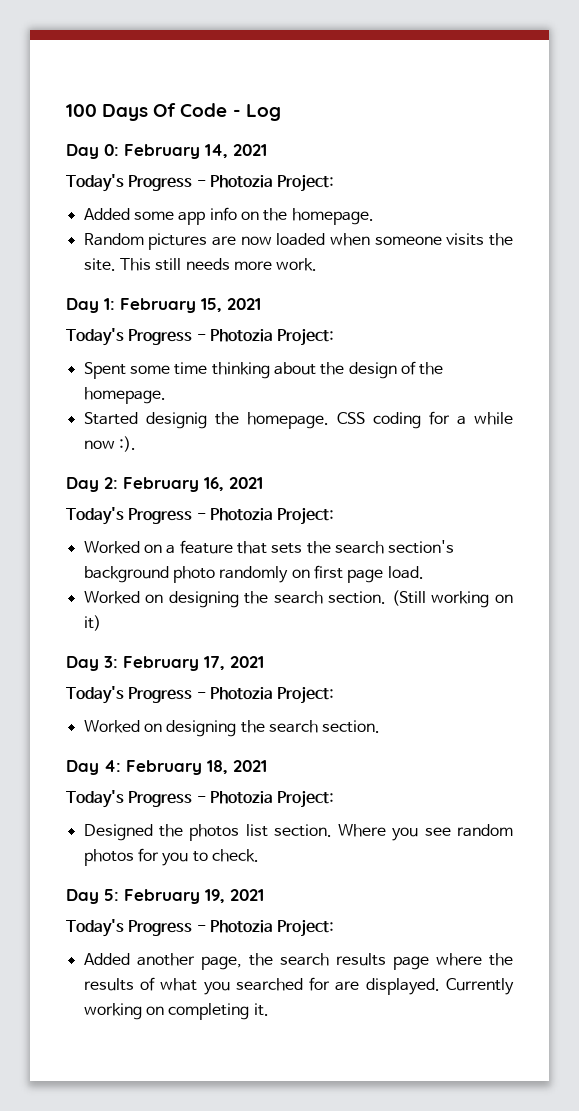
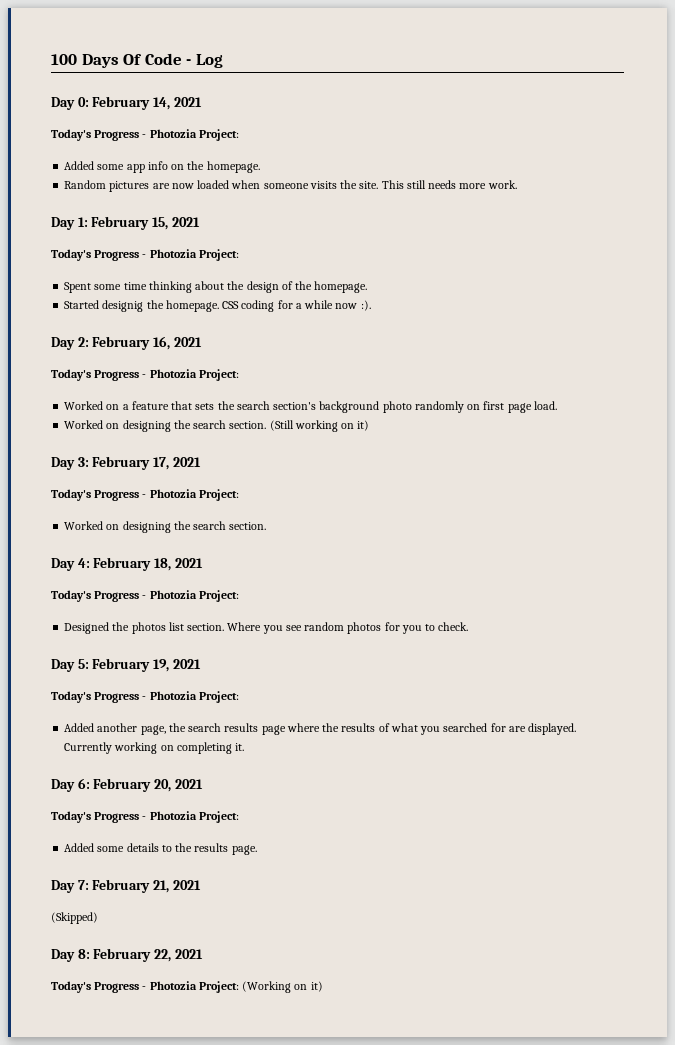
(269, 1009) none -> [51,778,203,792] [51,811,239,823] [64,843,257,855] [51,879,201,893] [51,912,98,924] [51,948,203,962] [51,981,323,993] // Day 6: February 20, 2021 // Today's Progress - Photozia Project: // Added some details to the results page. // Day 7: February 21, 2021 // (Skipped) // Day 8: February 22, 2021 // Today's Progress - Photozia Project: (Working on it)

